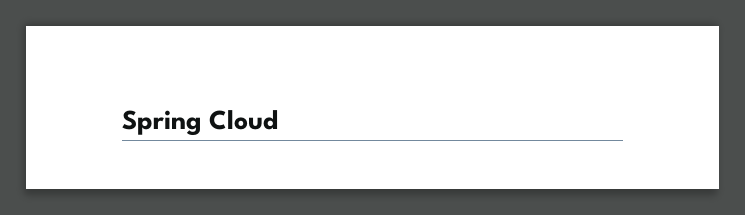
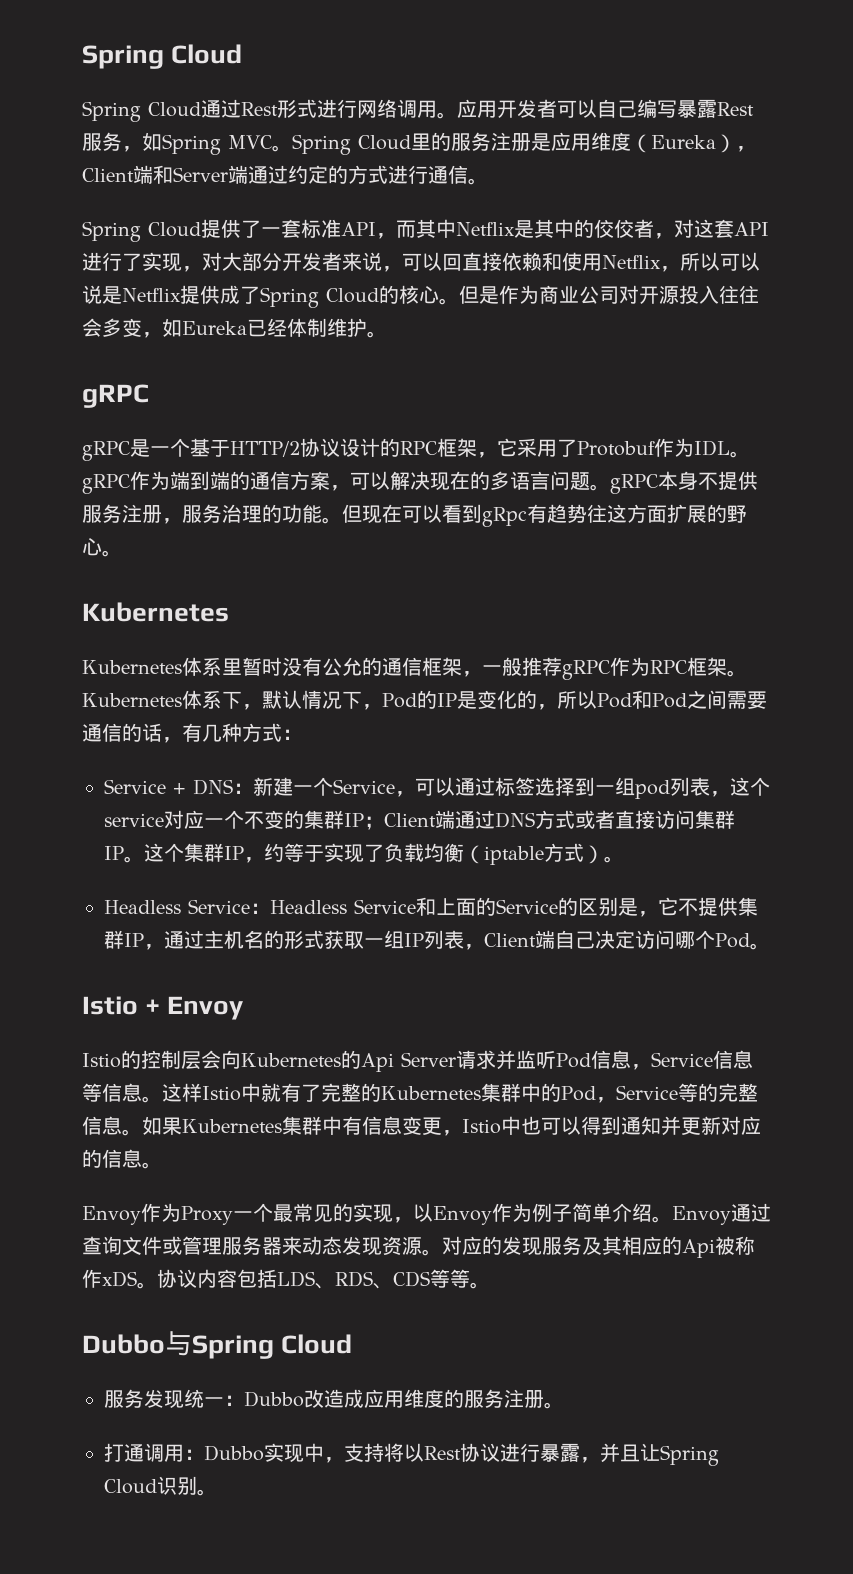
[122,110,279,136] Spring Cloud -> [82,44,243,69] [82,99,754,122] [82,132,756,155] [82,165,488,185] [82,219,769,242] [82,252,760,272] [82,285,759,308] [82,318,387,338] [82,384,149,408] [82,438,750,461] [82,471,758,494] [82,504,747,527] [82,538,122,557] [82,602,229,622] [82,657,747,680] [82,690,767,710] [82,723,302,743] [104,777,770,799] [104,810,735,830] [104,843,624,865] [104,897,758,917] [104,930,770,950] [82,996,244,1020] [82,1050,753,1072] [82,1083,758,1103] [82,1116,761,1136] [82,1149,162,1169] [82,1203,771,1225] [82,1236,755,1258] [82,1269,490,1289] [82,1331,353,1359] [104,1389,564,1409] [104,1443,719,1466] [104,1476,217,1496] Spring Cloud // Spring Cloud通过Rest形式进行网络调用。应用开发者可以自己编写暴露Rest服务，如Spring MVC。Spring Cloud里的服务注册是应用维度（Eureka），Client端和Server端通过约定的方式进行通信。 // Spring Cloud提供了一套标准API，而其中Netflix是其中的佼佼者，对这套API进行了实现，对大部分开发者来说，可以回直接依赖和使用Netflix，所以可以说是Netflix提供成了Spring Cloud的核心。但是作为商业公司对开源投入往往会多变，如Eureka已经体制维护。 // gRPC // gRPC是一个基于HTTP/2协议设计的RPC框架，它采用了Protobuf作为IDL。gRPC作为端到端的通信方案，可以解决现在的多语言问题。gRPC本身不提供服务注册，服务治理的功能。但现在可以看到gRpc有趋势往这方面扩展的野心。 // Kubernetes // Kubernetes体系里暂时没有公允的通信框架，一般推荐gRPC作为RPC框架。Kubernetes体系下，默认情况下，Pod的IP是变化的，所以Pod和Pod之间需要通信的话，有几种方式： // Service + DNS：新建一个Service，可以通过标签选择到一组pod列表，这个service对应一个不变的集群IP；Client端通过DNS方式或者直接访问集群IP。这个集群IP，约等于实现了负载均衡（iptable方式）。 // Headless Service：Headless Service和上面的Service的区别是，它不提供集群IP，通过主机名的形式获取一组IP列表，Client端自己决定访问哪个Pod。 // Istio + Envoy // Istio的控制层会向Kubernetes的Api Server请求并监听Pod信息，Service信息等信息。这样Istio中就有了完整的Kubernetes集群中的Pod，Service等的完整信息。如果Kubernetes集群中有信息变更，Istio中也可以得到通知并更新对应的信息。 // Envoy作为Proxy一个最常见的实现，以Envoy作为例子简单介绍。Envoy通过查询文件或管理服务器来动态发现资源。对应的发现服务及其相应的Api被称作xDS。协议内容包括LDS、RDS、CDS等等。 // Dubbo与Spring Cloud // 服务发现统一：Dubbo改造成应用维度的服务注册。 // 打通调用：Dubbo实现中，支持将以Rest协议进行暴露，并且让Spring Cloud识别。

